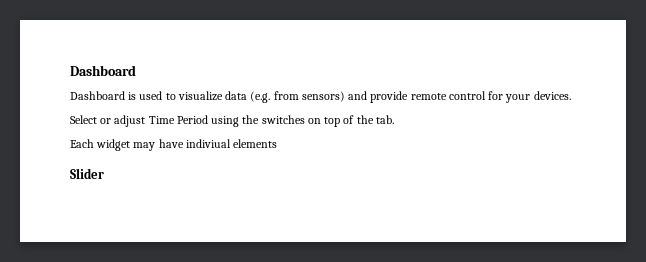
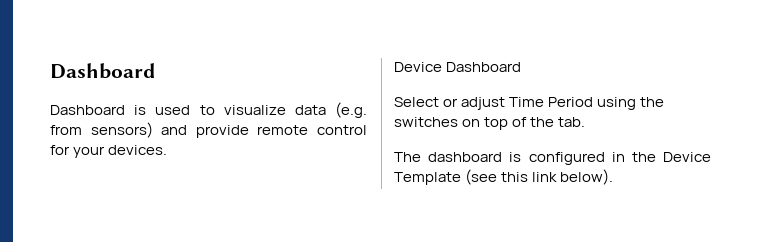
(571, 95) none -> [394,62,522,72] // Device Dashboard
[70,139,278,151] [70,168,104,179] Each widget may have indiviual elements // Slider -> [394,152,711,165] [394,169,614,185] The dashboard is configured in the Device Template (see this link below).

